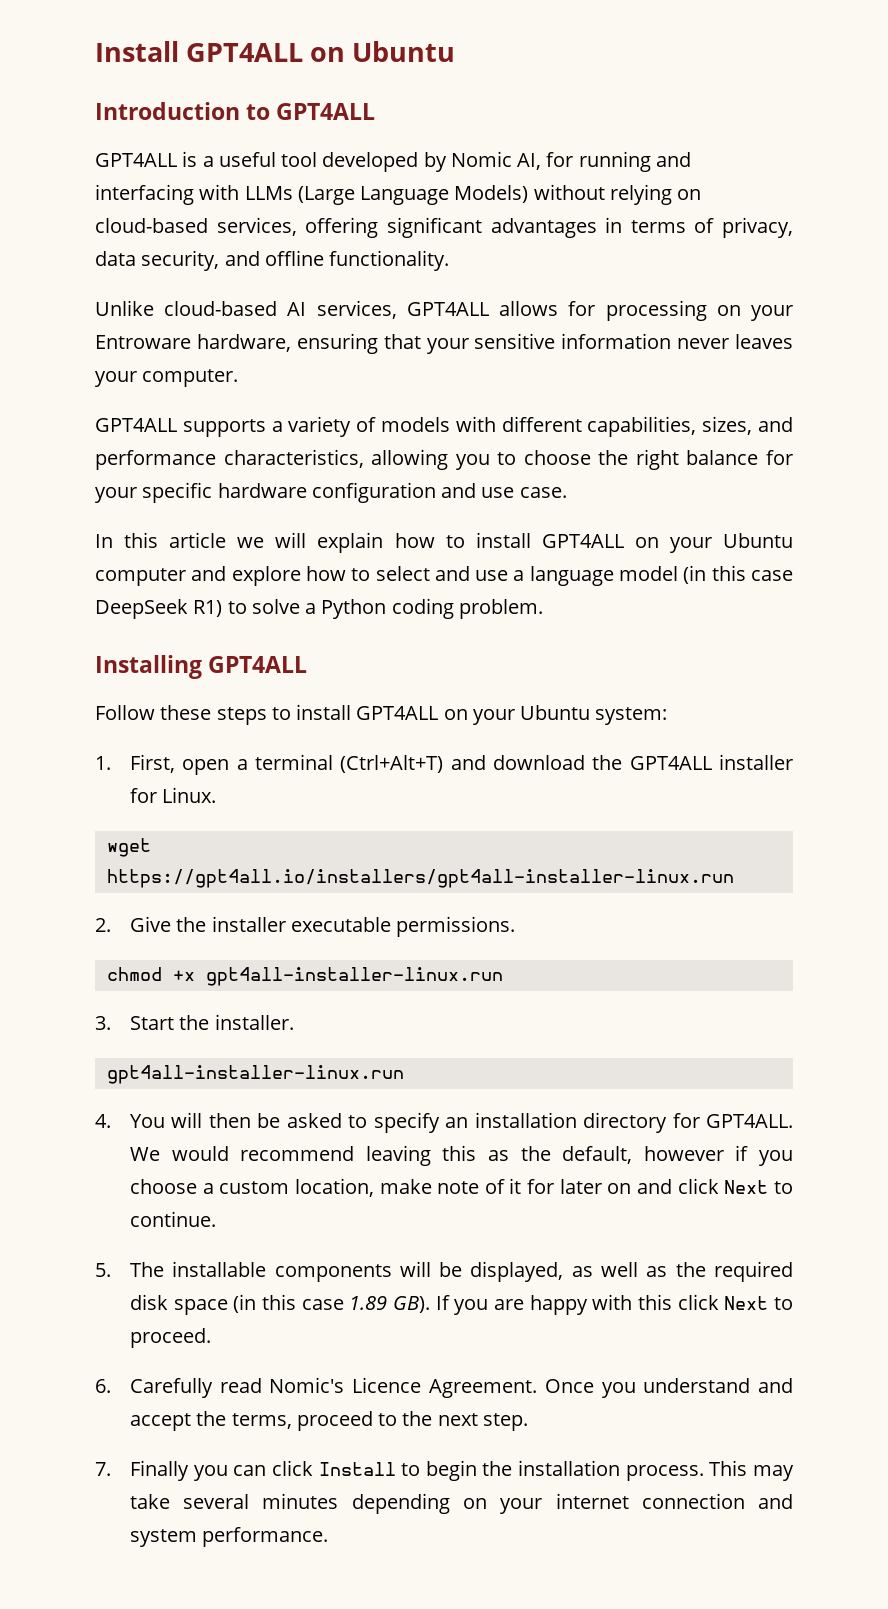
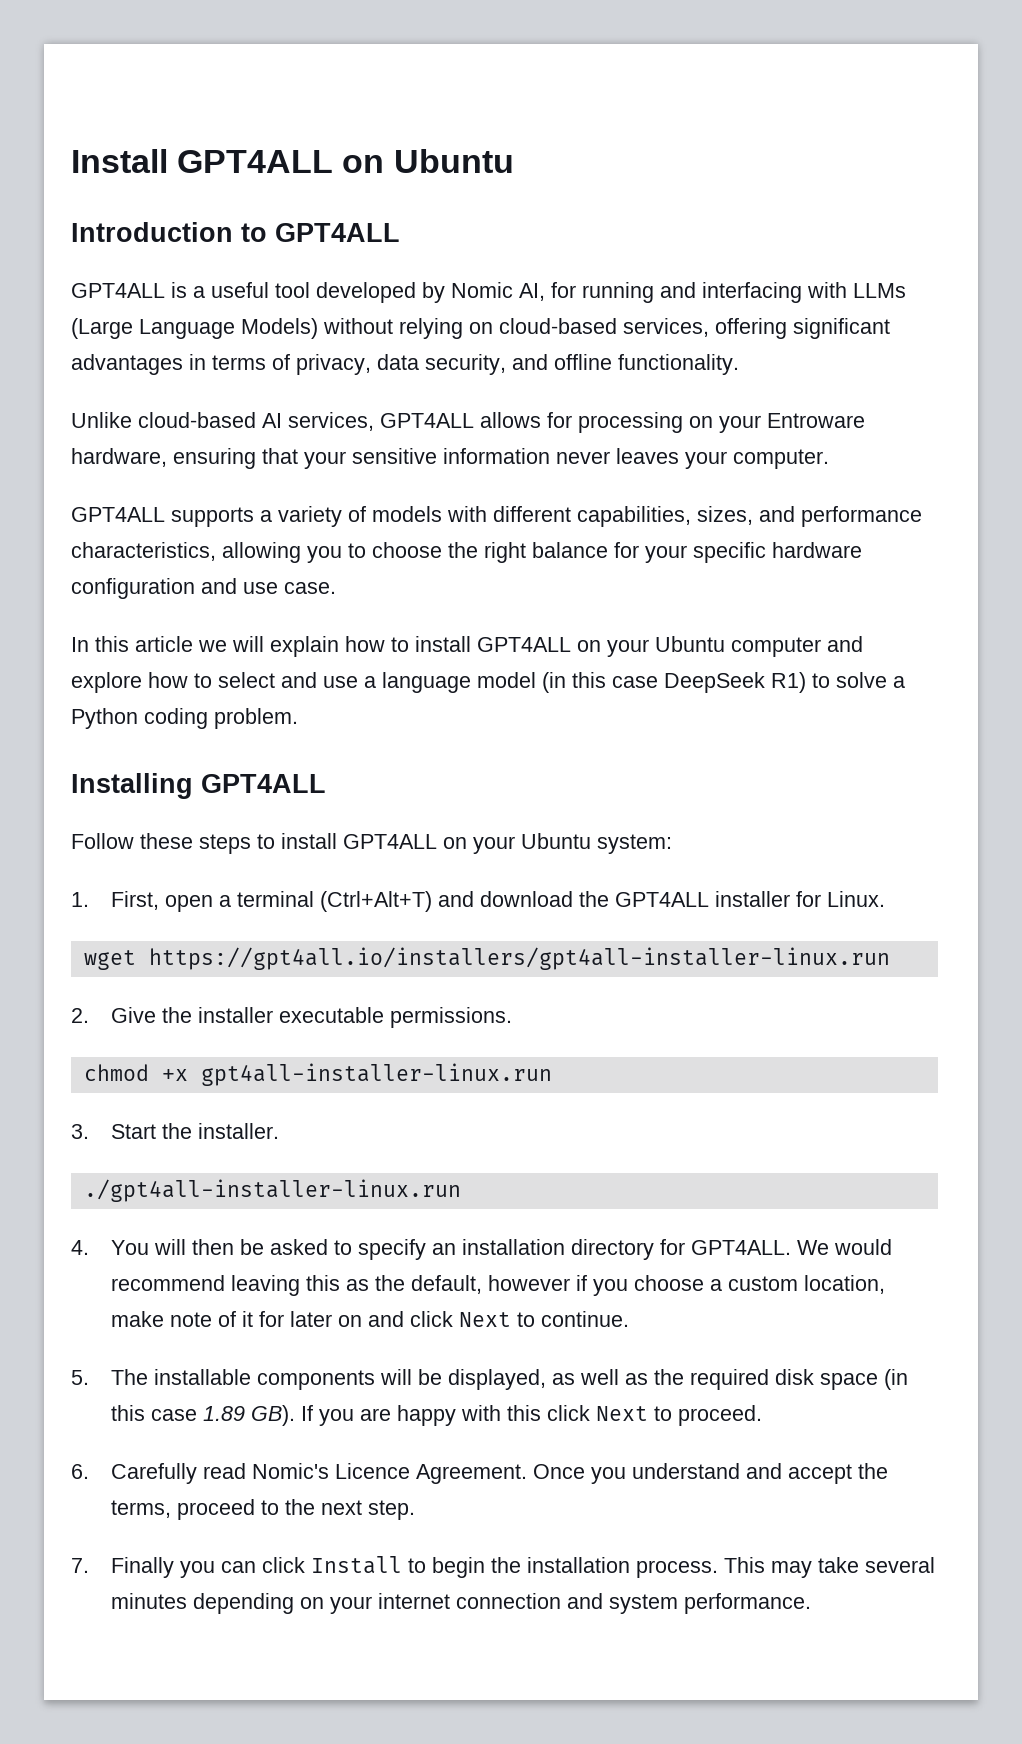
[106,1065,404,1084] gpt4all-installer-linux.run -> [83,1179,461,1202] ./gpt4all-installer-linux.run

